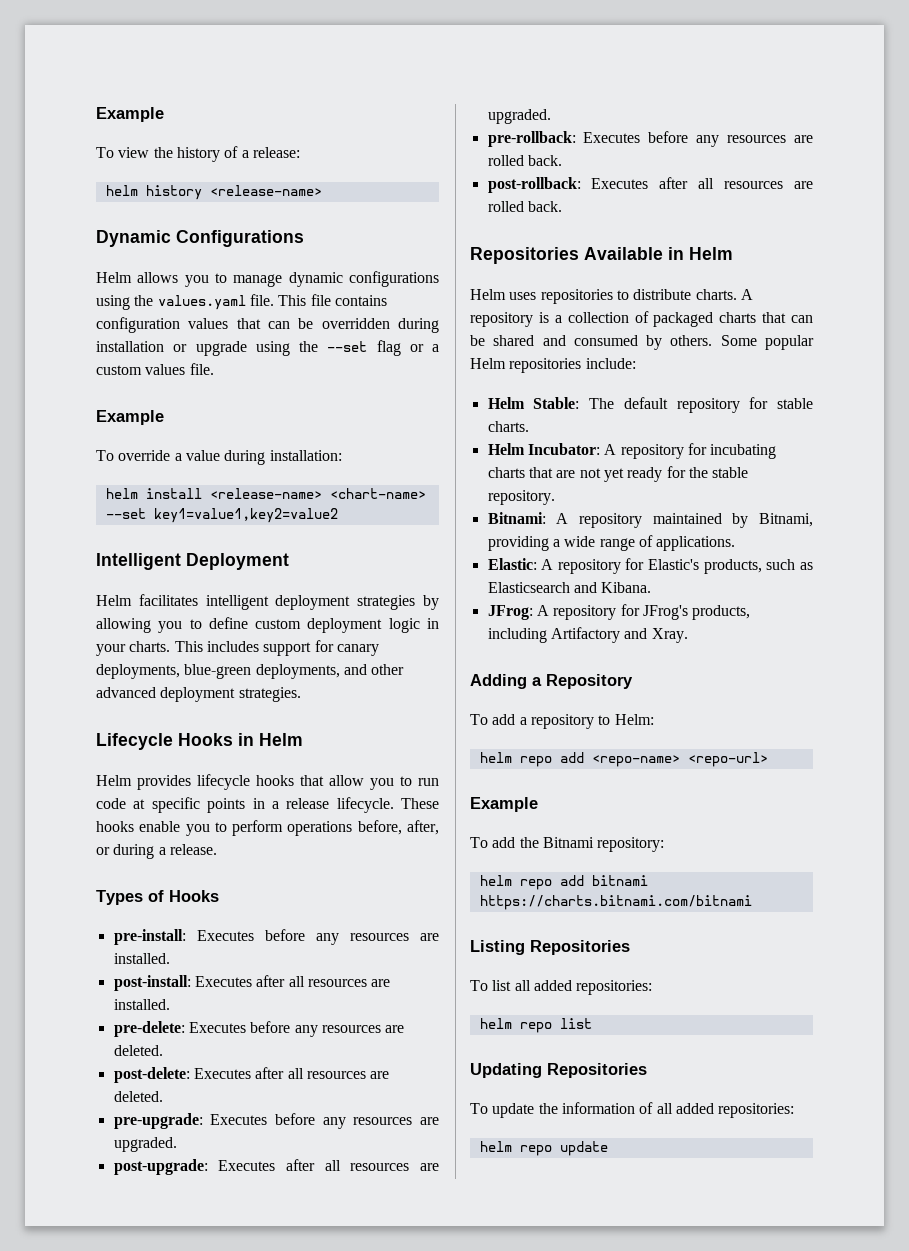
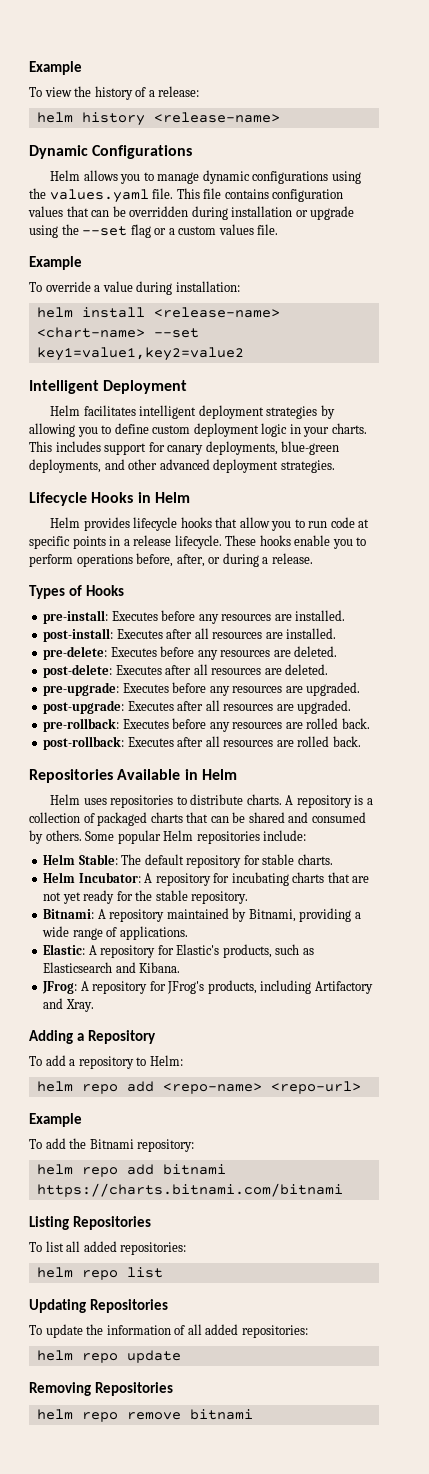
(608, 1148) none -> [29,1382,173,1396] [36,1409,253,1422] // Removing Repositories // helm repo remove bitnami

